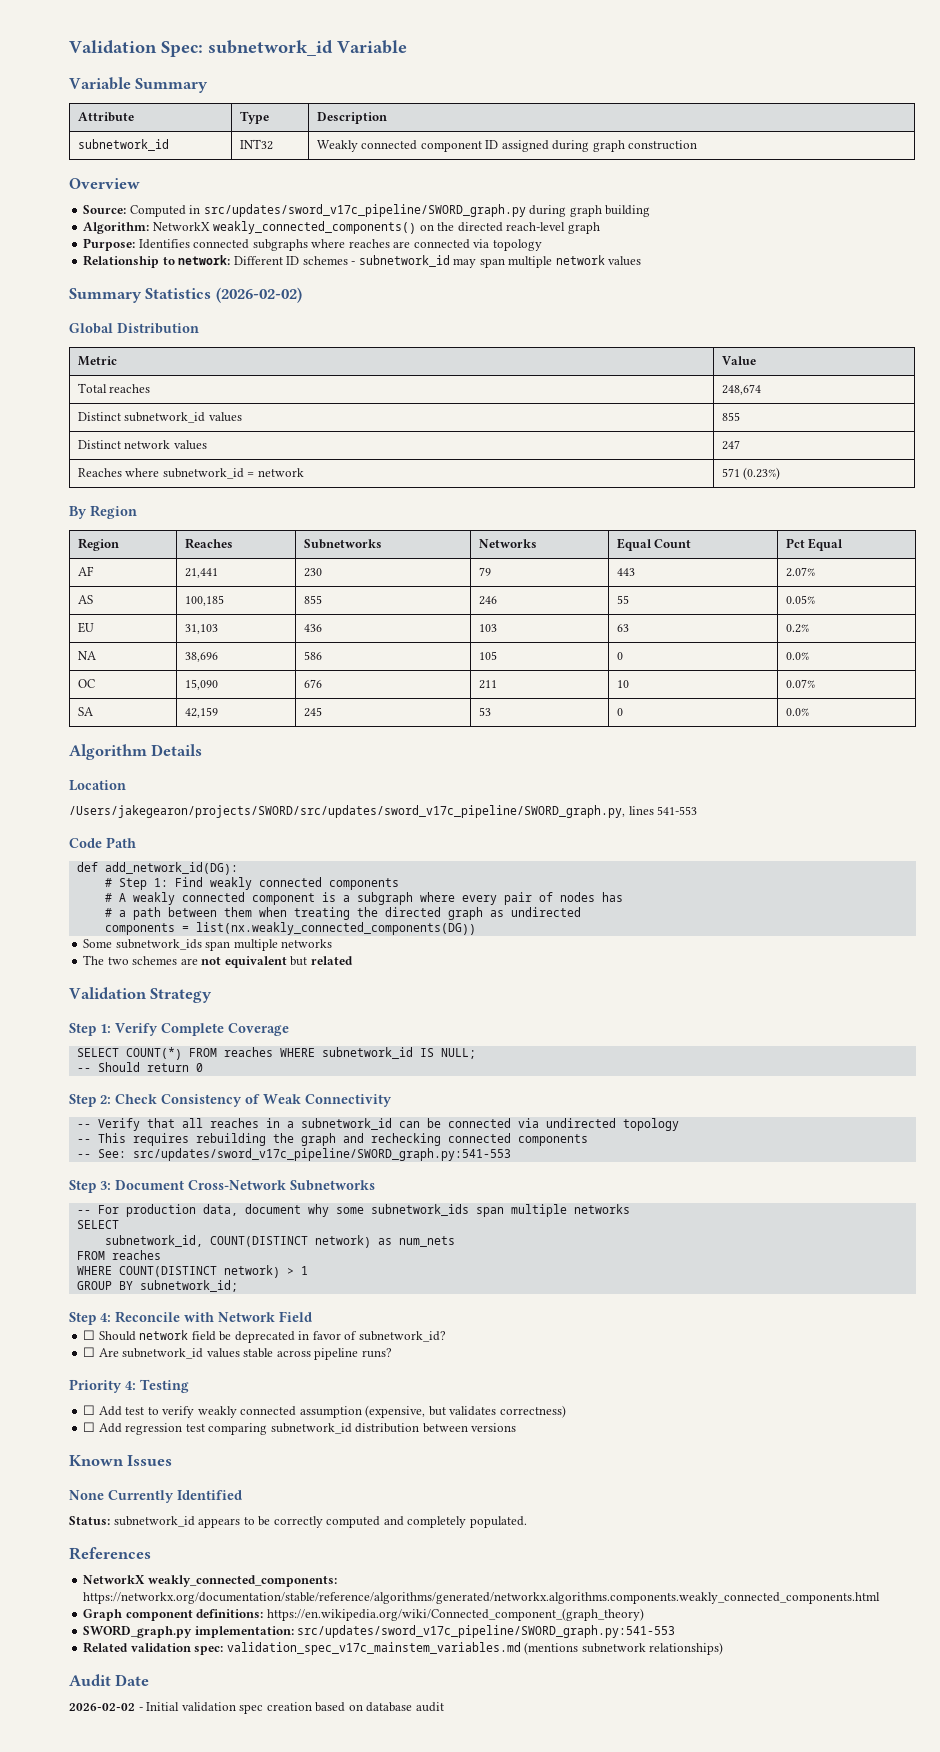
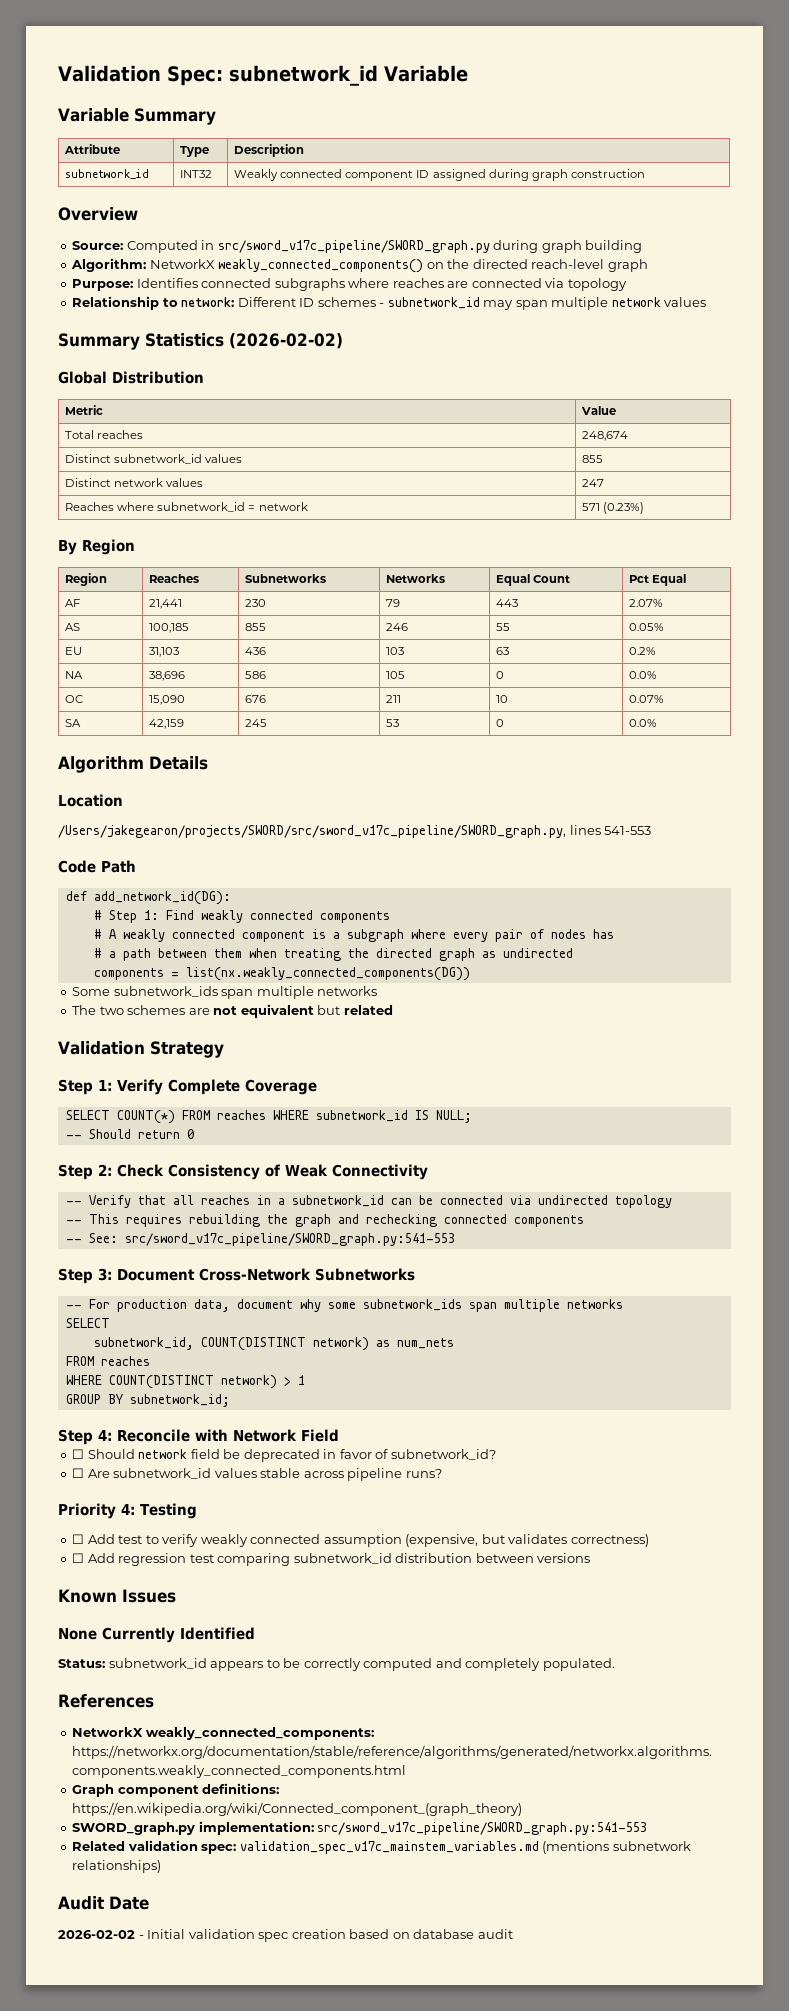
[203,204,526,217] src/updates/sword_v17c_pipeline/SWORD_graph.py -> [217,240,490,253] src/sword_v17c_pipeline/SWORD_graph.py
[69,805,625,818] /Users/jakegearon/projects/SWORD/src/updates/sword_v17c_pipeline/SWORD_graph.py, -> [58,825,566,838] /Users/jakegearon/projects/SWORD/src/sword_v17c_pipeline/SWORD_graph.py,
[132,1148,511,1161] src/updates/sword_v17c_pipeline/SWORD_graph.py:541-553 -> [124,1233,455,1246] src/sword_v17c_pipeline/SWORD_graph.py:541-553
[297,1625,676,1638] src/updates/sword_v17c_pipeline/SWORD_graph.py:541-553 -> [317,1822,648,1835] src/sword_v17c_pipeline/SWORD_graph.py:541-553

